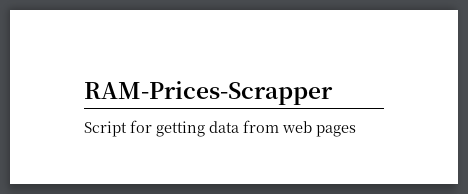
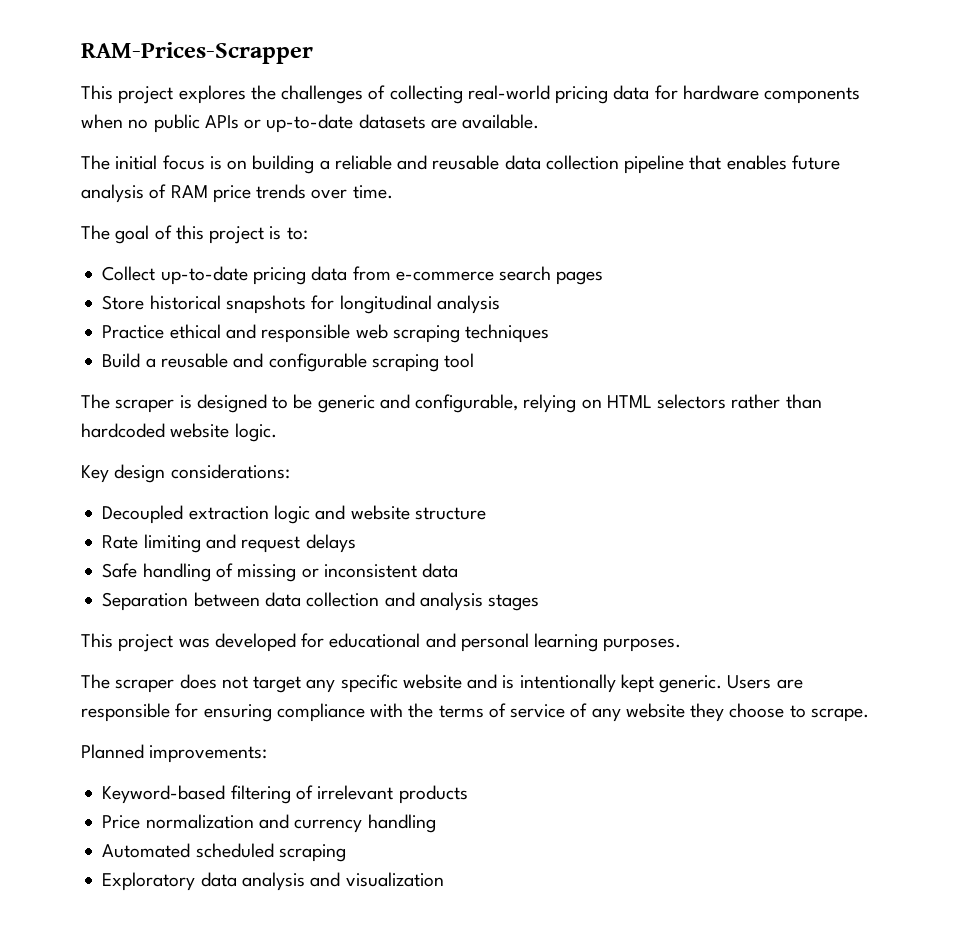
[84,120,356,137] Script for getting data from web pages -> [81,85,861,104] [81,114,540,133] [81,155,840,174] [81,184,393,203] [81,225,308,244] [102,266,604,285] [102,295,500,314] [102,324,550,343] [102,353,475,372] [81,394,822,413] [81,423,277,442] [81,464,290,483] [102,505,486,524] [102,534,356,553] [102,563,459,582] [102,592,540,611] [81,633,682,652] [81,674,803,693] [81,703,869,722] [81,744,268,763] [102,785,468,804] [102,814,436,833] [102,843,346,862] [102,872,444,891] This project explores the challenges of collecting real-world pricing data for hardware components when no public APIs or up-to-date datasets are available. // The initial focus is on building a reliable and reusable data collection pipeline that enables future analysis of RAM price trends over time. // The goal of this project is to: // Collect up-to-date pricing data from e-commerce search pages // Store historical snapshots for longitudinal analysis // Practice ethical and responsible web scraping techniques // Build a reusable and configurable scraping tool // The scraper is designed to be generic and configurable, relying on HTML selectors rather than hardcoded website logic. // Key design considerations: // Decoupled extraction logic and website structure // Rate limiting and request delays // Safe handling of missing or inconsistent data // Separation between data collection and analysis stages // This project was developed for educational and personal learning purposes. // The scraper does not target any specific website and is intentionally kept generic. Users are responsible for ensuring compliance with the terms of service of any website they choose to scrape. // Planned improvements: // Keyword-based filtering of irrelevant products // Price normalization and currency handling // Automated scheduled scraping // Exploratory data analysis and visualization

